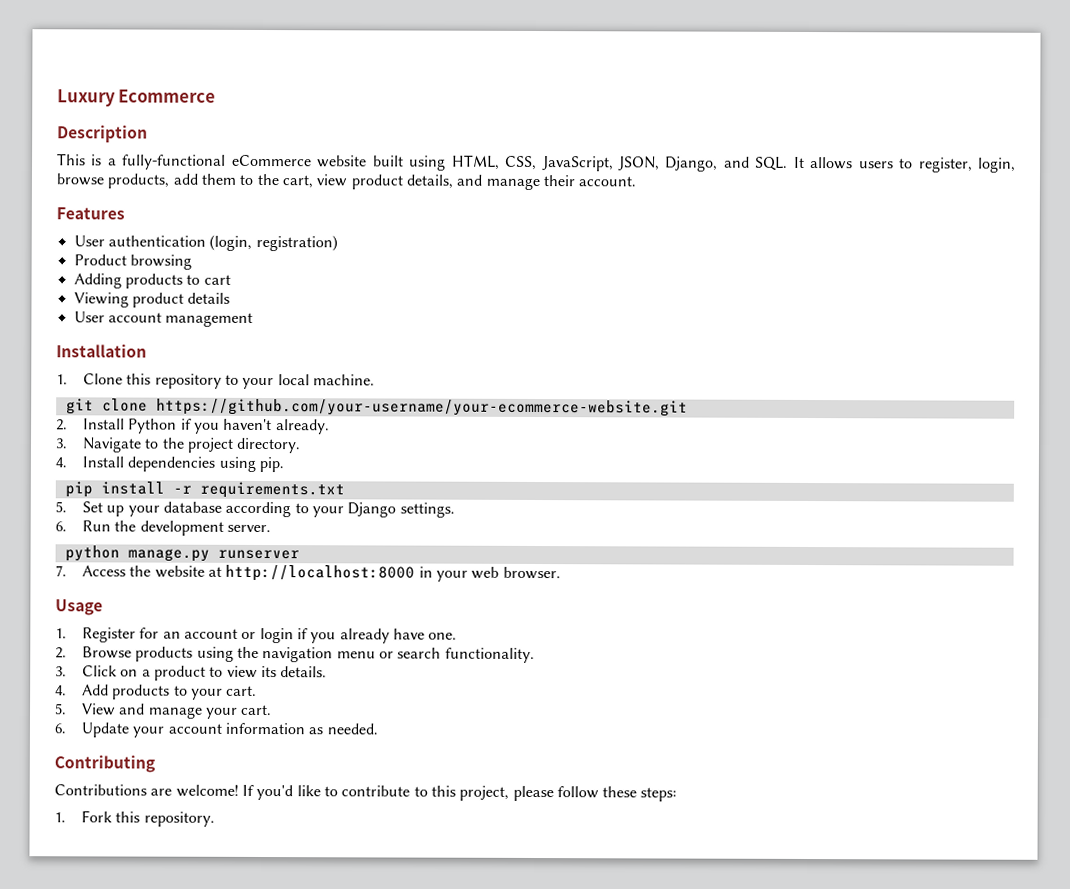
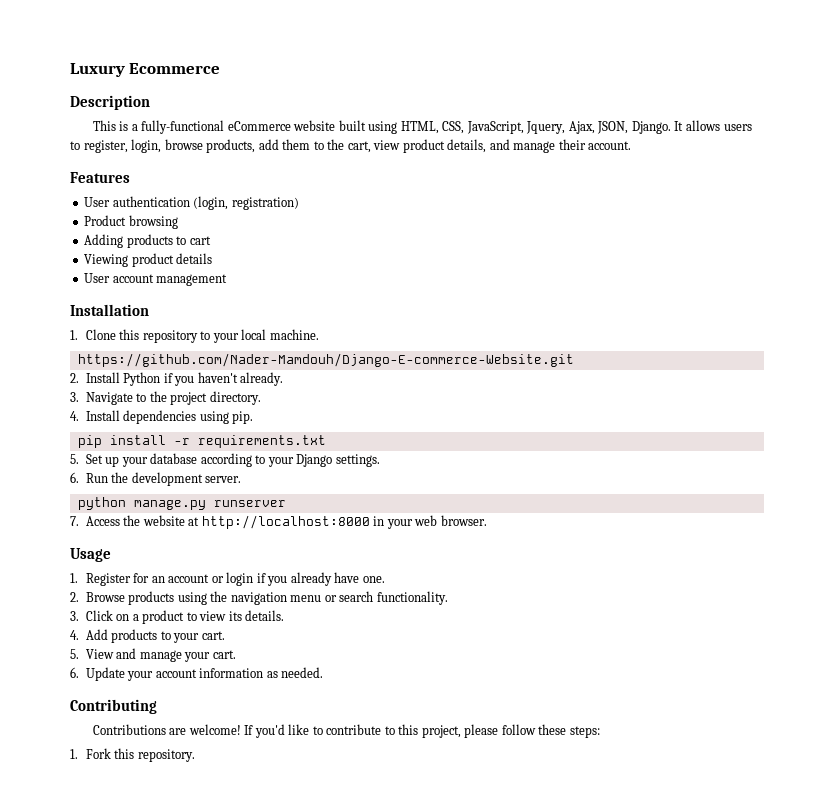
[617,156,789,172] JSON, Django, and SQL. -> [526,121,671,134] Jquery, Ajax, JSON, Django.
[65,398,688,417] git clone https://github.com/your-username/your-ecommerce-website.git -> [77,353,574,367] https://github.com/Nader-Mamdouh/Django-E-commerce-Website.git

